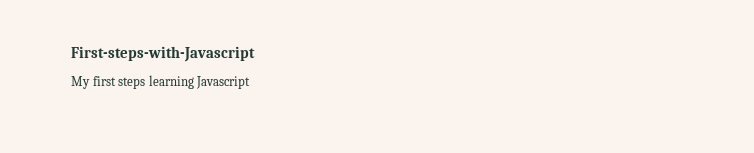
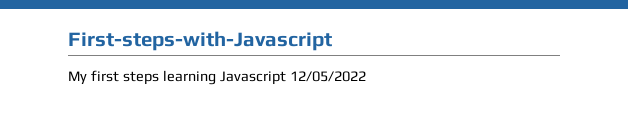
(251, 82) none -> [289,71,366,82] 12/05/2022

